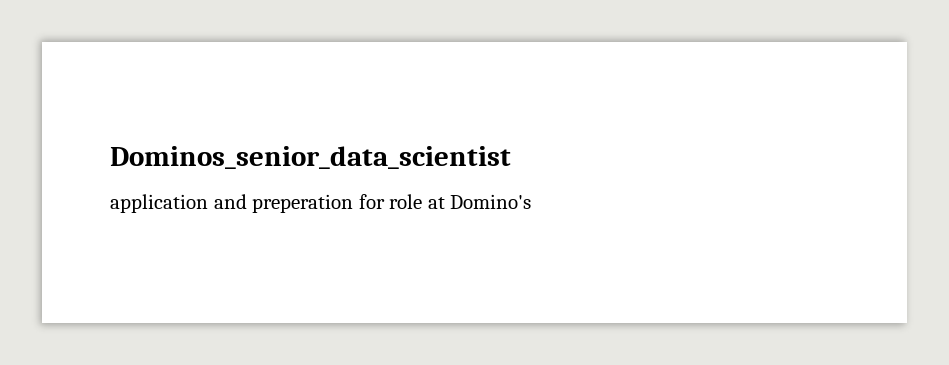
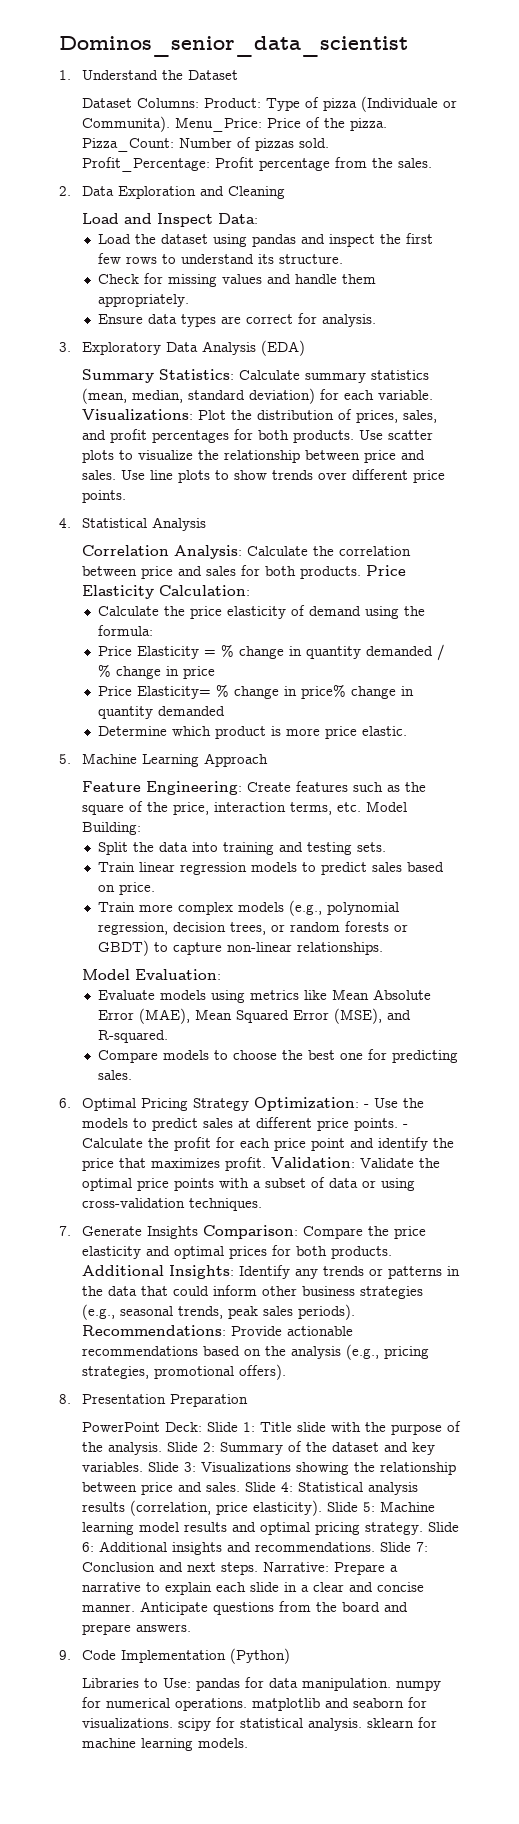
[110,194,532,213] application and preperation for role at Domino's -> [59,70,238,80] [81,96,457,112] [81,116,387,132] [81,137,329,152] [81,157,432,172] [59,186,285,199] [81,213,258,227] [97,233,433,247] [97,253,343,264] [97,273,376,287] [97,294,189,307] [97,313,376,327] [59,340,305,356] [81,369,429,383] [81,388,433,404] [81,409,437,423] [81,429,433,443] [81,450,425,463] [81,469,445,483] [81,490,126,503] [59,517,206,531] [81,545,411,559] [81,565,406,579] [81,585,250,599] [97,605,425,619] [97,625,153,636] [97,644,445,661] [97,664,215,679] [97,684,414,699] [97,706,225,719] [97,726,407,739] [59,753,268,767] [81,781,426,795] [81,801,407,815] [81,822,141,835] [97,842,386,855] [97,862,444,875] [97,882,155,895] [97,900,399,916] [97,921,408,935] [97,940,383,956] [81,969,221,980] [97,989,431,1003] [97,1008,411,1024] [97,1030,168,1043] [97,1049,458,1063] [97,1070,132,1080] [59,1097,424,1111] [81,1117,408,1131] [81,1137,454,1151] [81,1157,440,1171] [81,1177,415,1191] [81,1198,262,1211] [59,1225,426,1239] [81,1245,392,1259] [81,1265,460,1279] [81,1285,423,1299] [81,1304,355,1320] [81,1325,353,1336] [81,1344,429,1360] [81,1364,286,1380] [59,1394,248,1407] [81,1421,461,1435] [81,1441,435,1455] [81,1462,456,1475] [81,1482,418,1495] [81,1500,435,1516] [81,1522,459,1535] [81,1541,428,1555] [81,1562,398,1575] [81,1582,424,1595] [81,1601,408,1615] [81,1624,191,1635] [59,1648,290,1664] [81,1677,441,1691] [81,1697,427,1711] [81,1717,437,1731] [81,1738,248,1751] 1. Understand the Dataset // Dataset Columns: Product: Type of pizza (Individuale or Communita). Menu_Price: Price of the pizza. Pizza_Count: Number of pizzas sold. Profit_Percentage: Profit percentage from the sales. // 2. Data Exploration and Cleaning // Load and Inspect Data: // Load the dataset using pandas and inspect the first few rows to understand its structure. // Check for missing values and handle them appropriately. // Ensure data types are correct for analysis. // 3. Exploratory Data Analysis (EDA) // Summary Statistics: Calculate summary statistics (mean, median, standard deviation) for each variable. Visualizations: Plot the distribution of prices, sales, and profit percentages for both products. Use scatter plots to visualize the relationship between price and sales. Use line plots to show trends over different price points. // 4. Statistical Analysis // Correlation Analysis: Calculate the correlation between price and sales for both products. Price Elasticity Calculation: // Calculate the price elasticity of demand using the formula: // Price Elasticity = % change in quantity demanded / % change in price // Price Elasticity= % change in price% change in quantity demanded // Determine which product is more price elastic. // 5. Machine Learning Approach // Feature Engineering: Create features such as the square of the price, interaction terms, etc. Model Building: // Split the data into training and testing sets. // Train linear regression models to predict sales based on price. // Train more complex models (e.g., polynomial regression, decision trees, or random forests or GBDT) to capture non-linear relationships. // Model Evaluation: // Evaluate models using metrics like Mean Absolute Error (MAE), Mean Squared Error (MSE), and R-squared. // Compare models to choose the best one for predicting sales. // 6. Optimal Pricing Strategy Optimization: - Use the models to predict sales at different price points. - Calculate the profit for each price point and identify the price that maximizes profit. Validation: Validate the optimal price points with a subset of data or using cross-validation techniques. // 7. Generate Insights Comparison: Compare the price elasticity and optimal prices for both products. Additional Insights: Identify any trends or patterns in the data that could inform other business strategies (e.g., seasonal trends, peak sales periods). Recommendations: Provide actionable recommendations based on the analysis (e.g., pricing strategies, promotional offers). // 8. Presentation Preparation // PowerPoint Deck: Slide 1: Title slide with the purpose of the analysis. Slide 2: Summary of the dataset and key variables. Slide 3: Visualizations showing the relationship between price and sales. Slide 4: Statistical analysis results (correlation, price elasticity). Slide 5: Machine learning model results and optimal pricing strategy. Slide 6: Additional insights and recommendations. Slide 7: Conclusion and next steps. Narrative: Prepare a narrative to explain each slide in a clear and concise manner. Anticipate questions from the board and prepare answers. // 9. Code Implementation (Python) // Libraries to Use: pandas for data manipulation. numpy for numerical operations. matplotlib and seaborn for visualizations. scipy for statistical analysis. sklearn for machine learning models.

